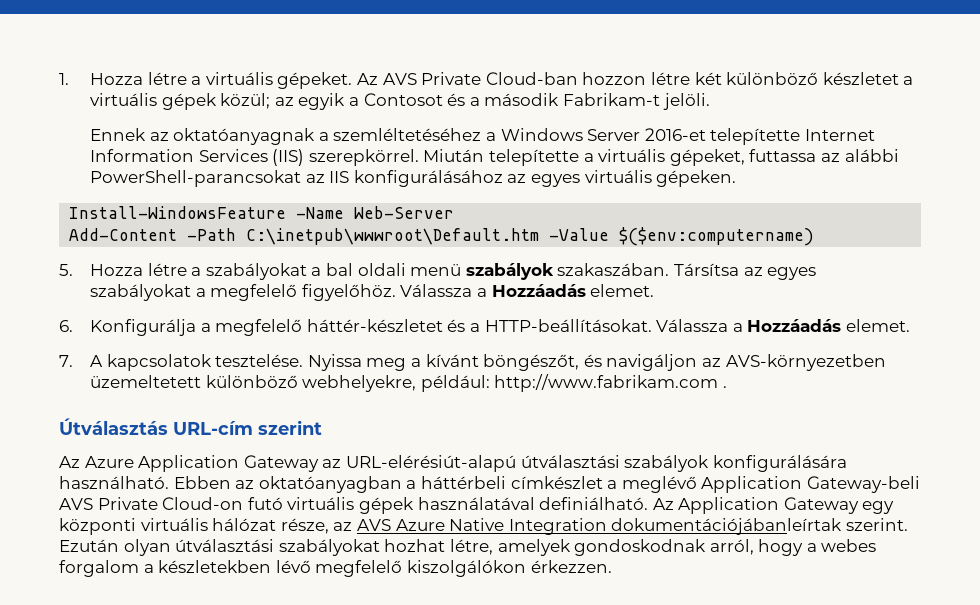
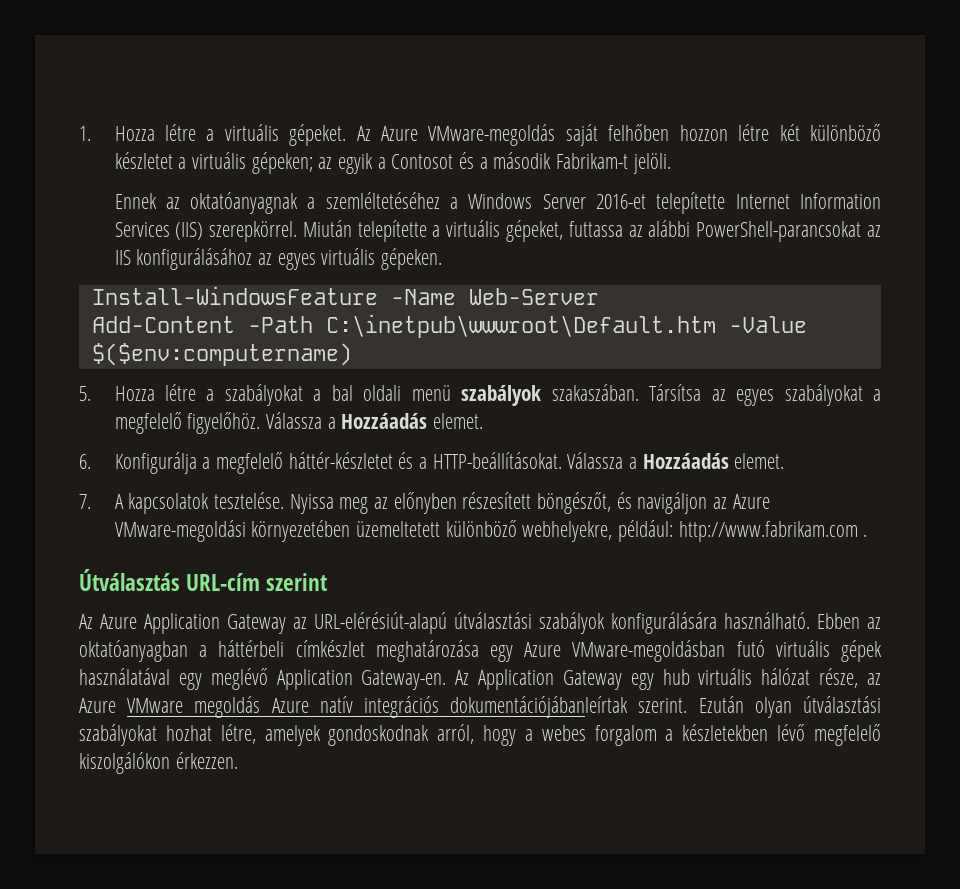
[382,72,578,85] AVS Private Cloud-ban -> [381,124,670,146] Azure VMware-megoldás saját felhőben
[161,93,271,110] gépek közül; -> [251,152,313,174] gépeken;
[410,354,479,367] a kívánt -> [373,492,532,514] az előnyben részesített
[725,354,886,371] AVS-környezetben -> [732,494,770,509] [114,520,351,542] Azure VMware-megoldási környezetében
[607,476,920,493] [59,497,649,514] a meglévő Application Gateway-beli AVS Private Cloud-on futó virtuális gépek használatával definiálható. -> [375,640,882,662] [79,668,447,690] meghatározása egy Azure VMware-megoldásban futó virtuális gépek használatával egy meglévő Application Gateway-en.
[59,518,136,535] központi -> [662,669,690,685] hub
[356,518,607,535] AVS Azure Native Integration -> [79,696,439,718] Azure VMware megoldás Azure natív integrációs

